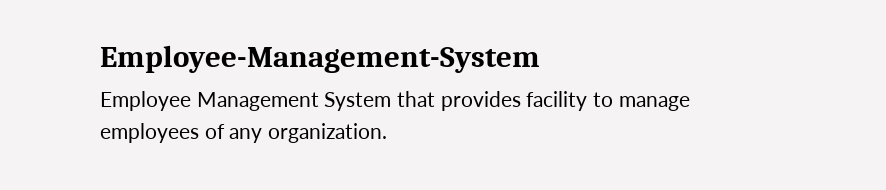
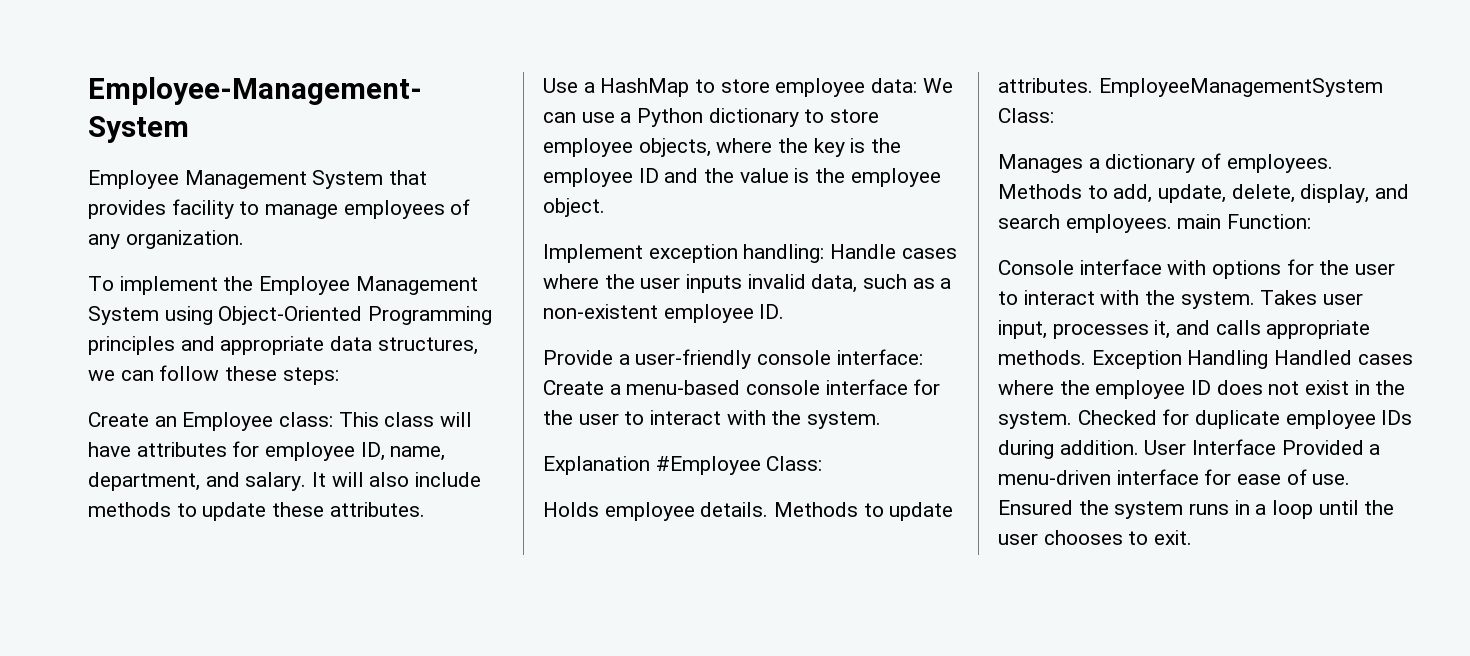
(388, 133) none -> [88,276,478,295] [88,306,493,325] [88,336,478,355] [88,365,339,385] [88,412,473,431] [88,441,446,461] [88,472,482,491] [88,502,425,521] [543,78,953,97] [543,108,880,127] [543,138,902,157] [543,168,941,187] [543,198,605,217] [543,244,957,263] [543,274,952,293] [543,304,785,323] [543,349,923,369] [543,379,941,395] [543,410,882,429] [543,456,823,475] [543,502,954,521] [998,78,1383,97] [998,108,1054,123] [998,153,1333,173] [998,184,1410,203] [998,214,1312,233] [998,259,1396,279] [998,290,1364,309] [998,320,1371,339] [998,350,1413,369] [998,380,1406,399] [998,409,1413,429] [998,439,1381,459] [998,469,1351,485] [998,500,1395,519] [998,530,1193,545] // To implement the Employee Management System using Object-Oriented Programming principles and appropriate data structures, we can follow these steps: // Create an Employee class: This class will have attributes for employee ID, name, department, and salary. It will also include methods to update these attributes. // Use a HashMap to store employee data: We can use a Python dictionary to store employee objects, where the key is the employee ID and the value is the employee object. // Implement exception handling: Handle cases where the user inputs invalid data, such as a non-existent employee ID. // Provide a user-friendly console interface: Create a menu-based console interface for the user to interact with the system. // Explanation #Employee Class: // Holds employee details. Methods to update attributes. EmployeeManagementSystem Class: // Manages a dictionary of employees. Methods to add, update, delete, display, and search employees. main Function: // Console interface with options for the user to interact with the system. Takes user input, processes it, and calls appropriate methods. Exception Handling Handled cases where the employee ID does not exist in the system. Checked for duplicate employee IDs during addition. User Interface Provided a menu-driven interface for ease of use. Ensured the system runs in a loop until the user chooses to exit.

